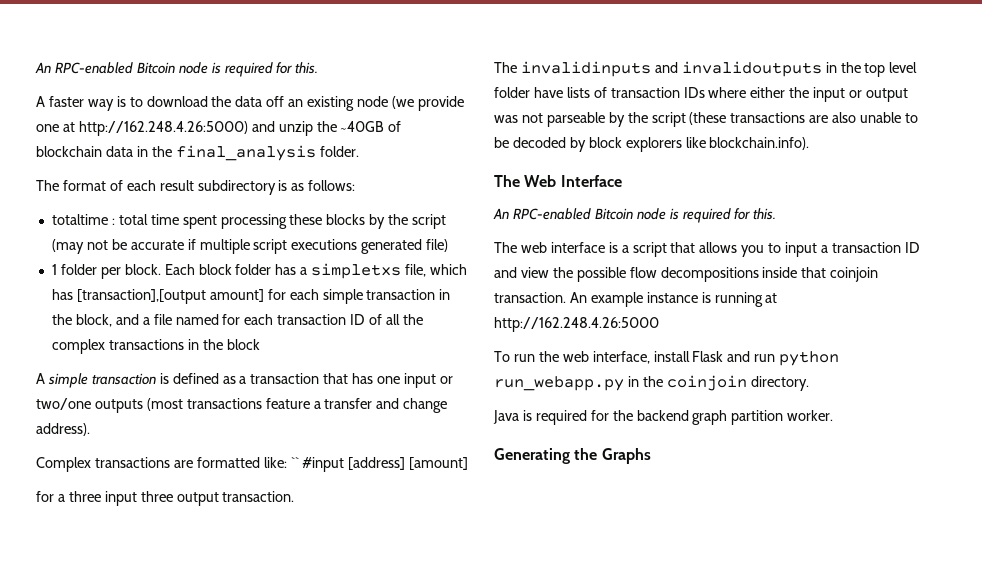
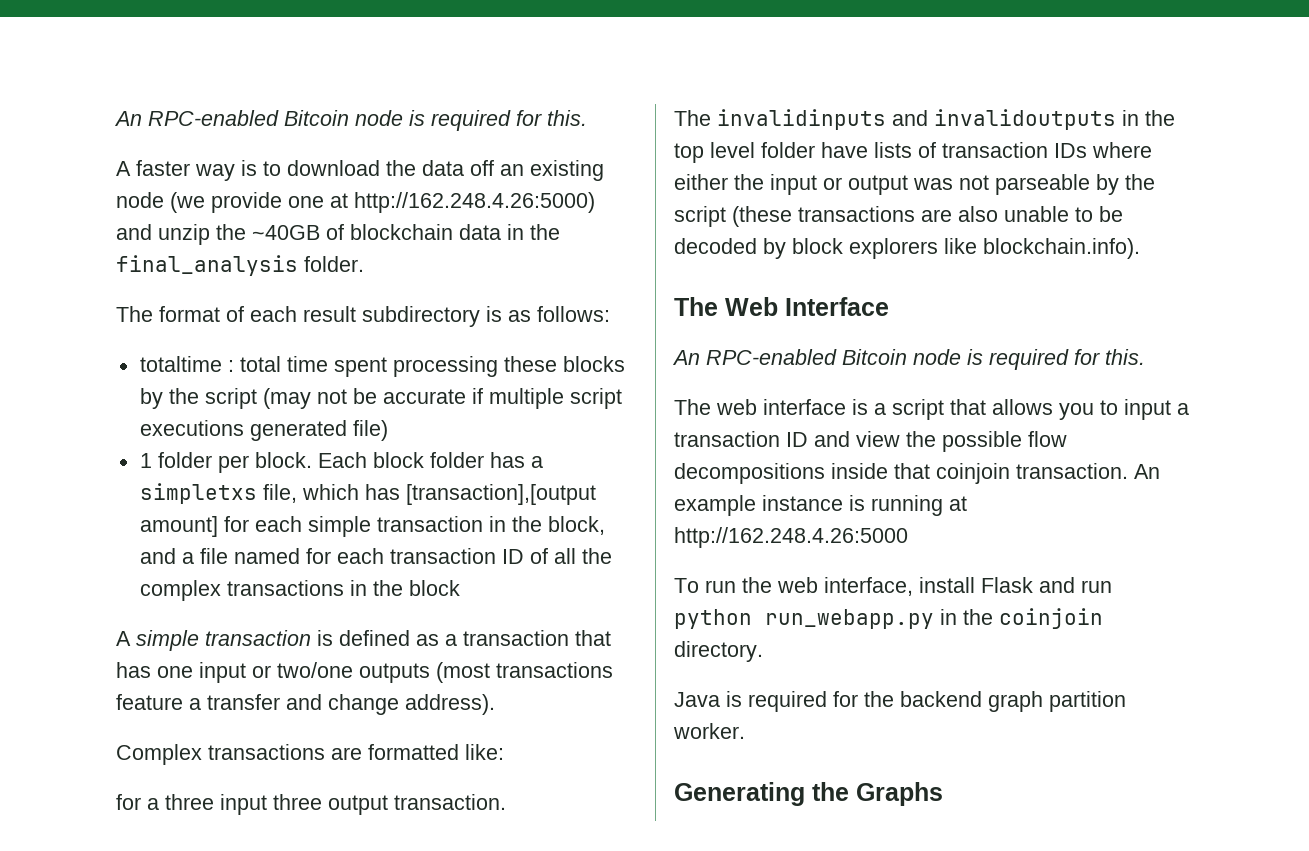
[290,457,469,472] `` #input [address] [amount] -> (504, 752) none

